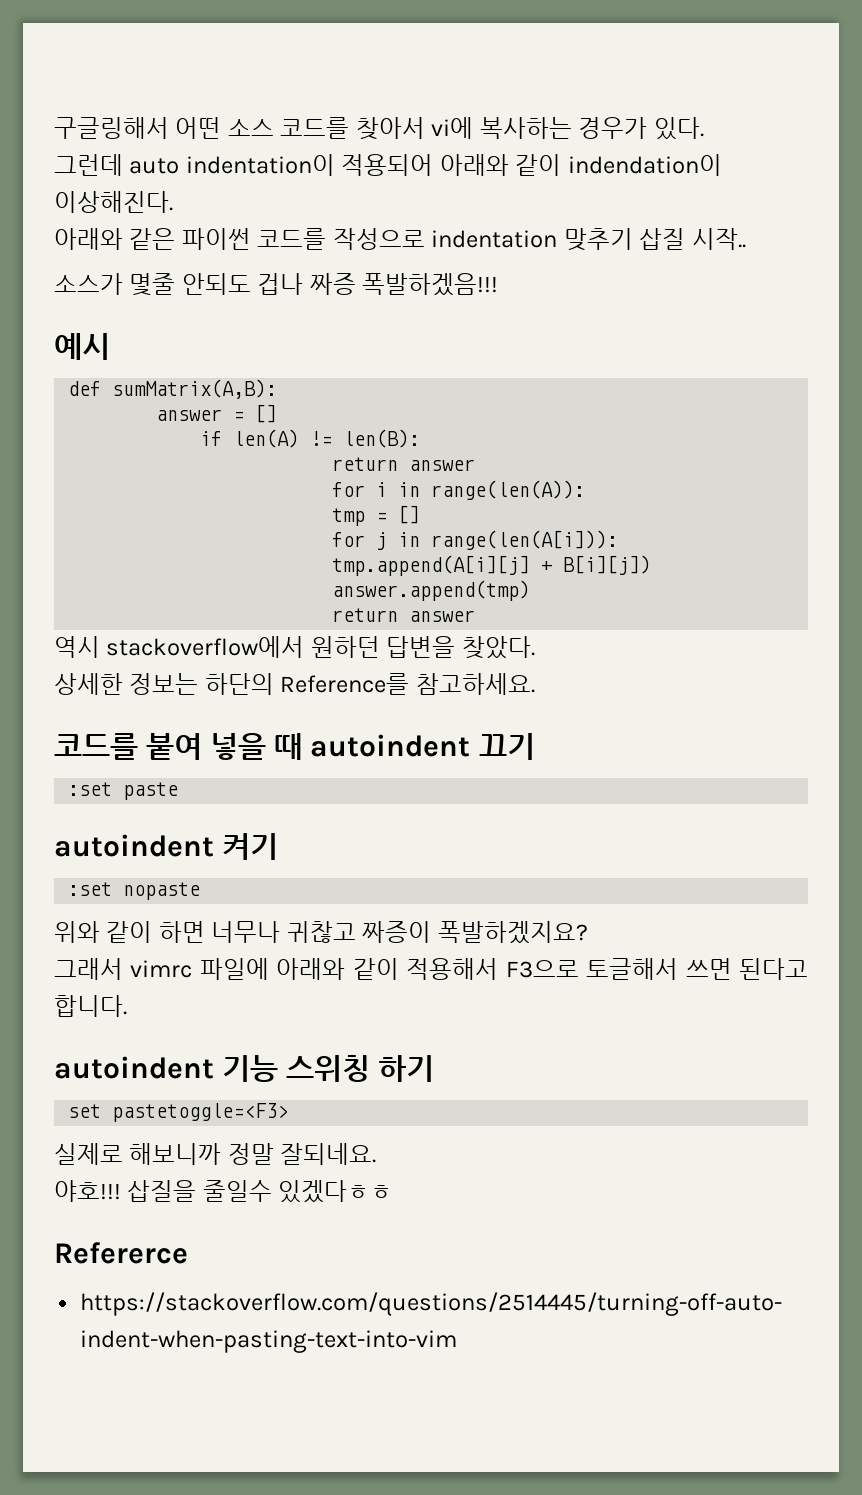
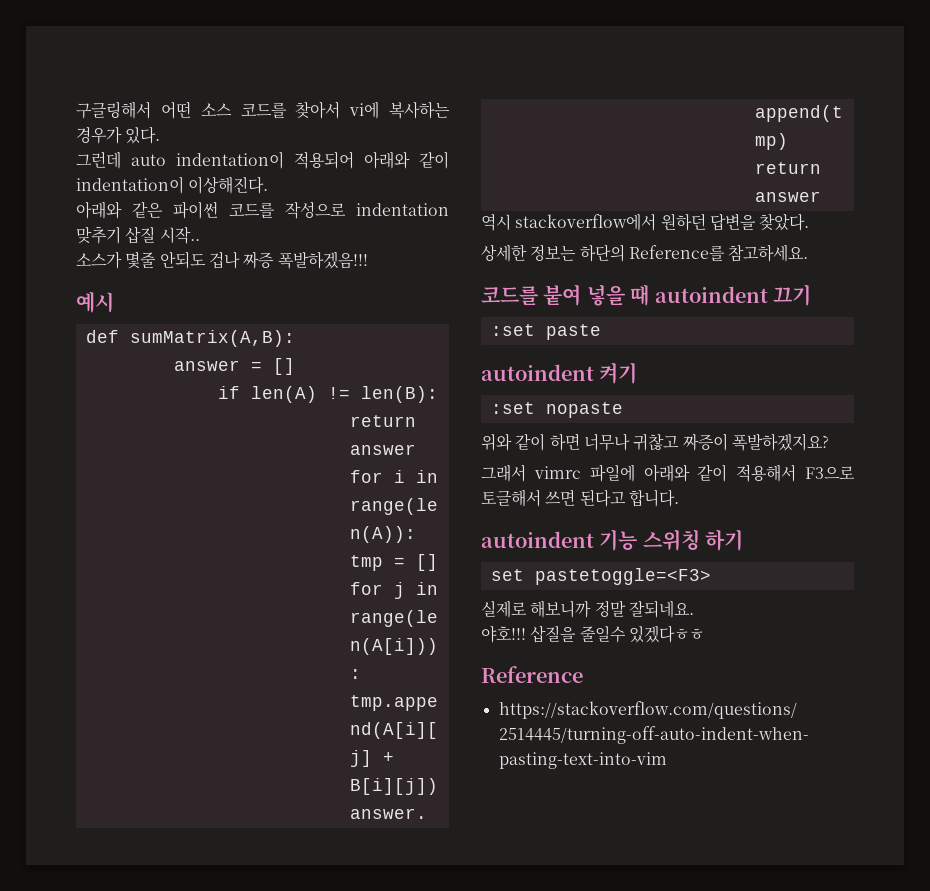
[567,154,722,176] indendation이 -> [76,176,184,194] indentation이
[54,1242,188,1264] Refererce -> [481,666,583,683] Reference

